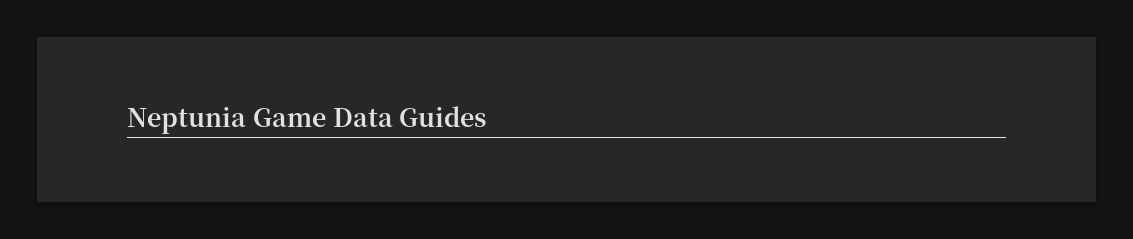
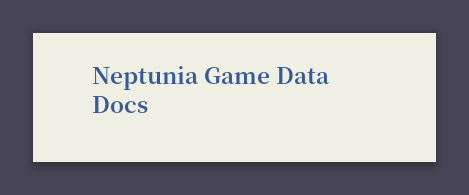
[399,106,487,127] Guides -> [92,96,148,113] Docs

